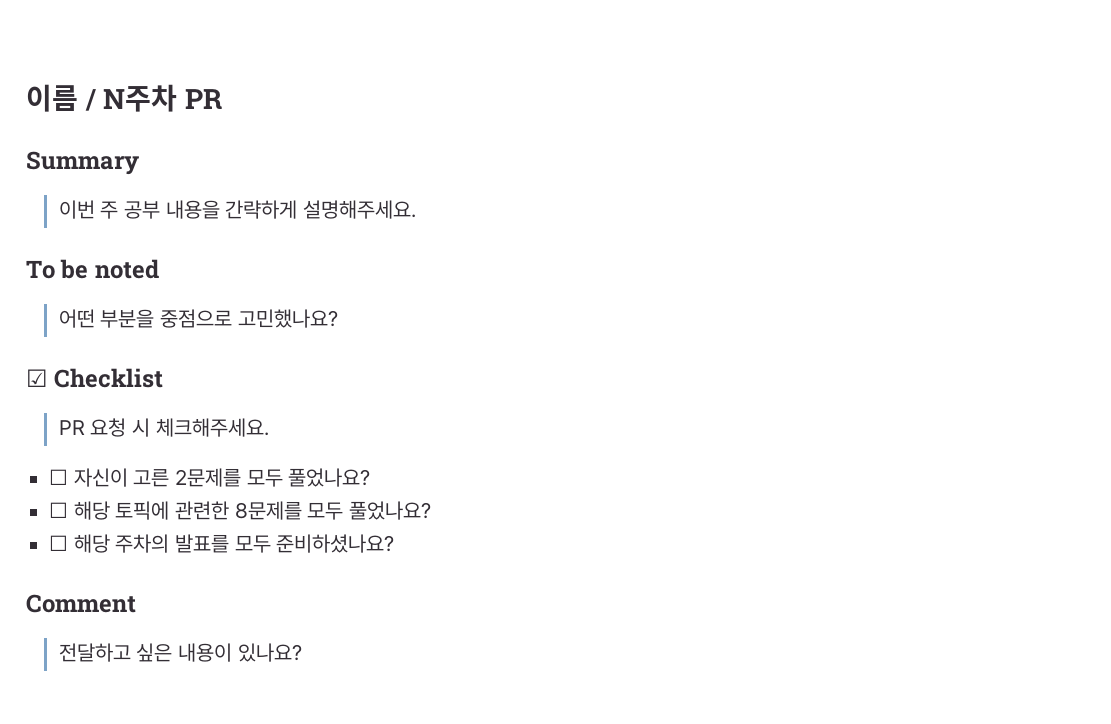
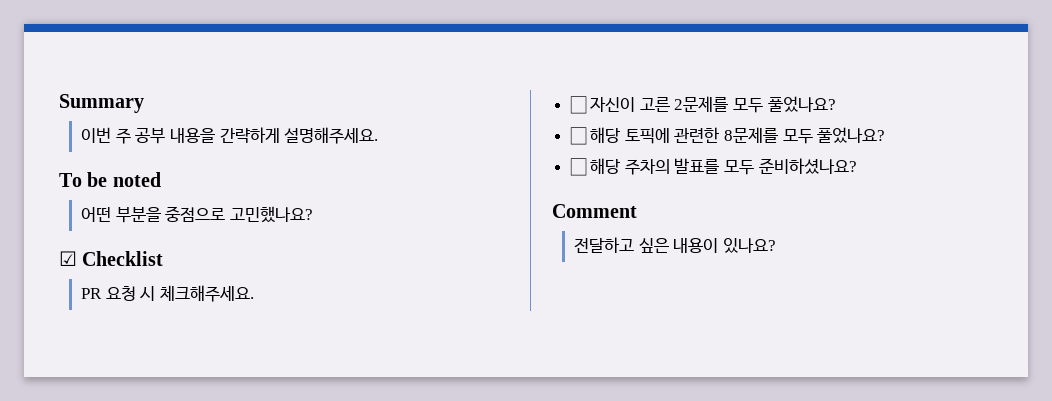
[26,84,222,112] 이름 / N주차 PR // -> (59, 103) none

